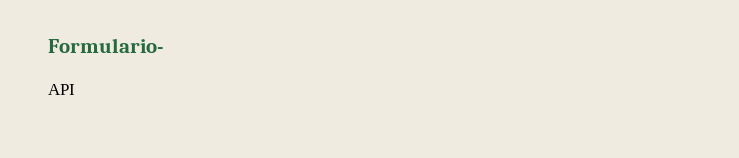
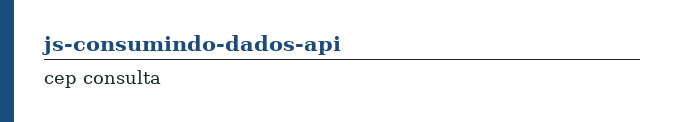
[48,38,164,53] [48,84,75,95] Formulario- // API -> [42,35,341,55] [44,70,161,88] js-consumindo-dados-api // cep consulta

